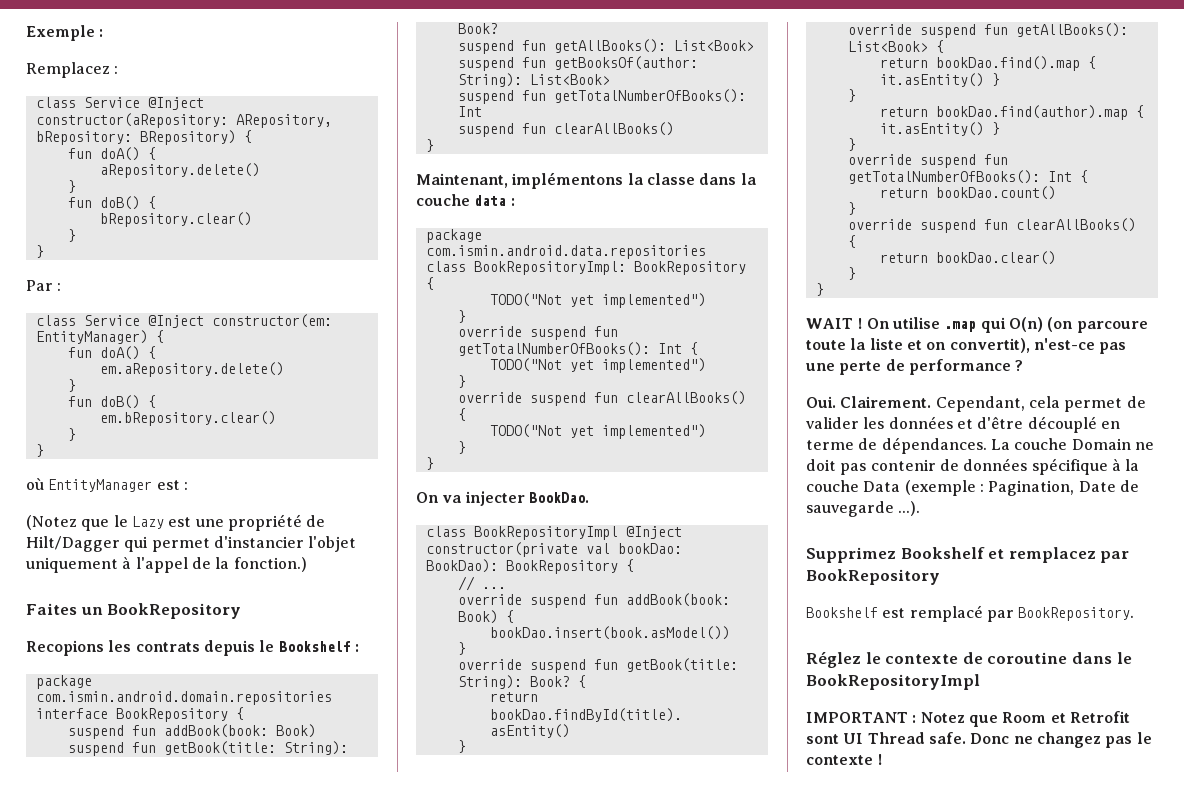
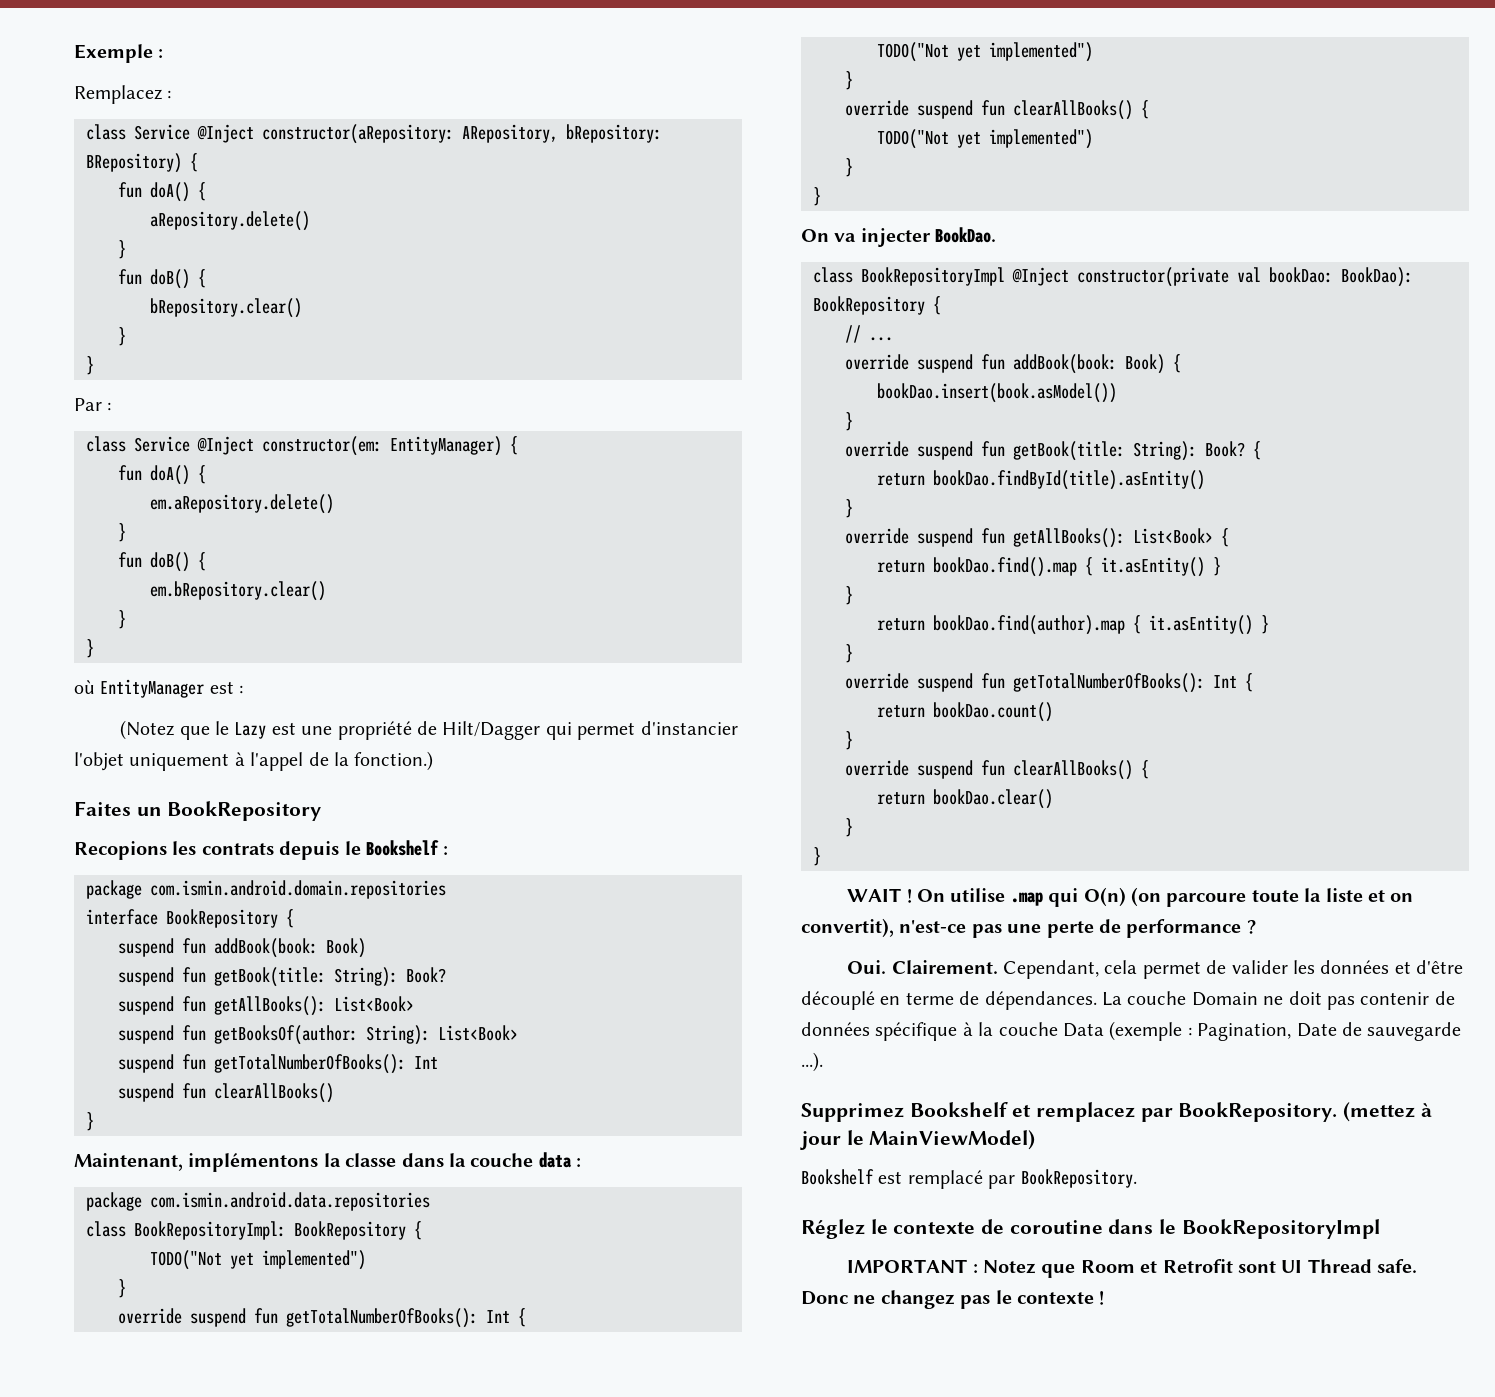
[806,569,940,585] BookRepository -> [1178,1102,1432,1122] [800,1130,1036,1150] BookRepository. (mettez à jour le MainViewModel)

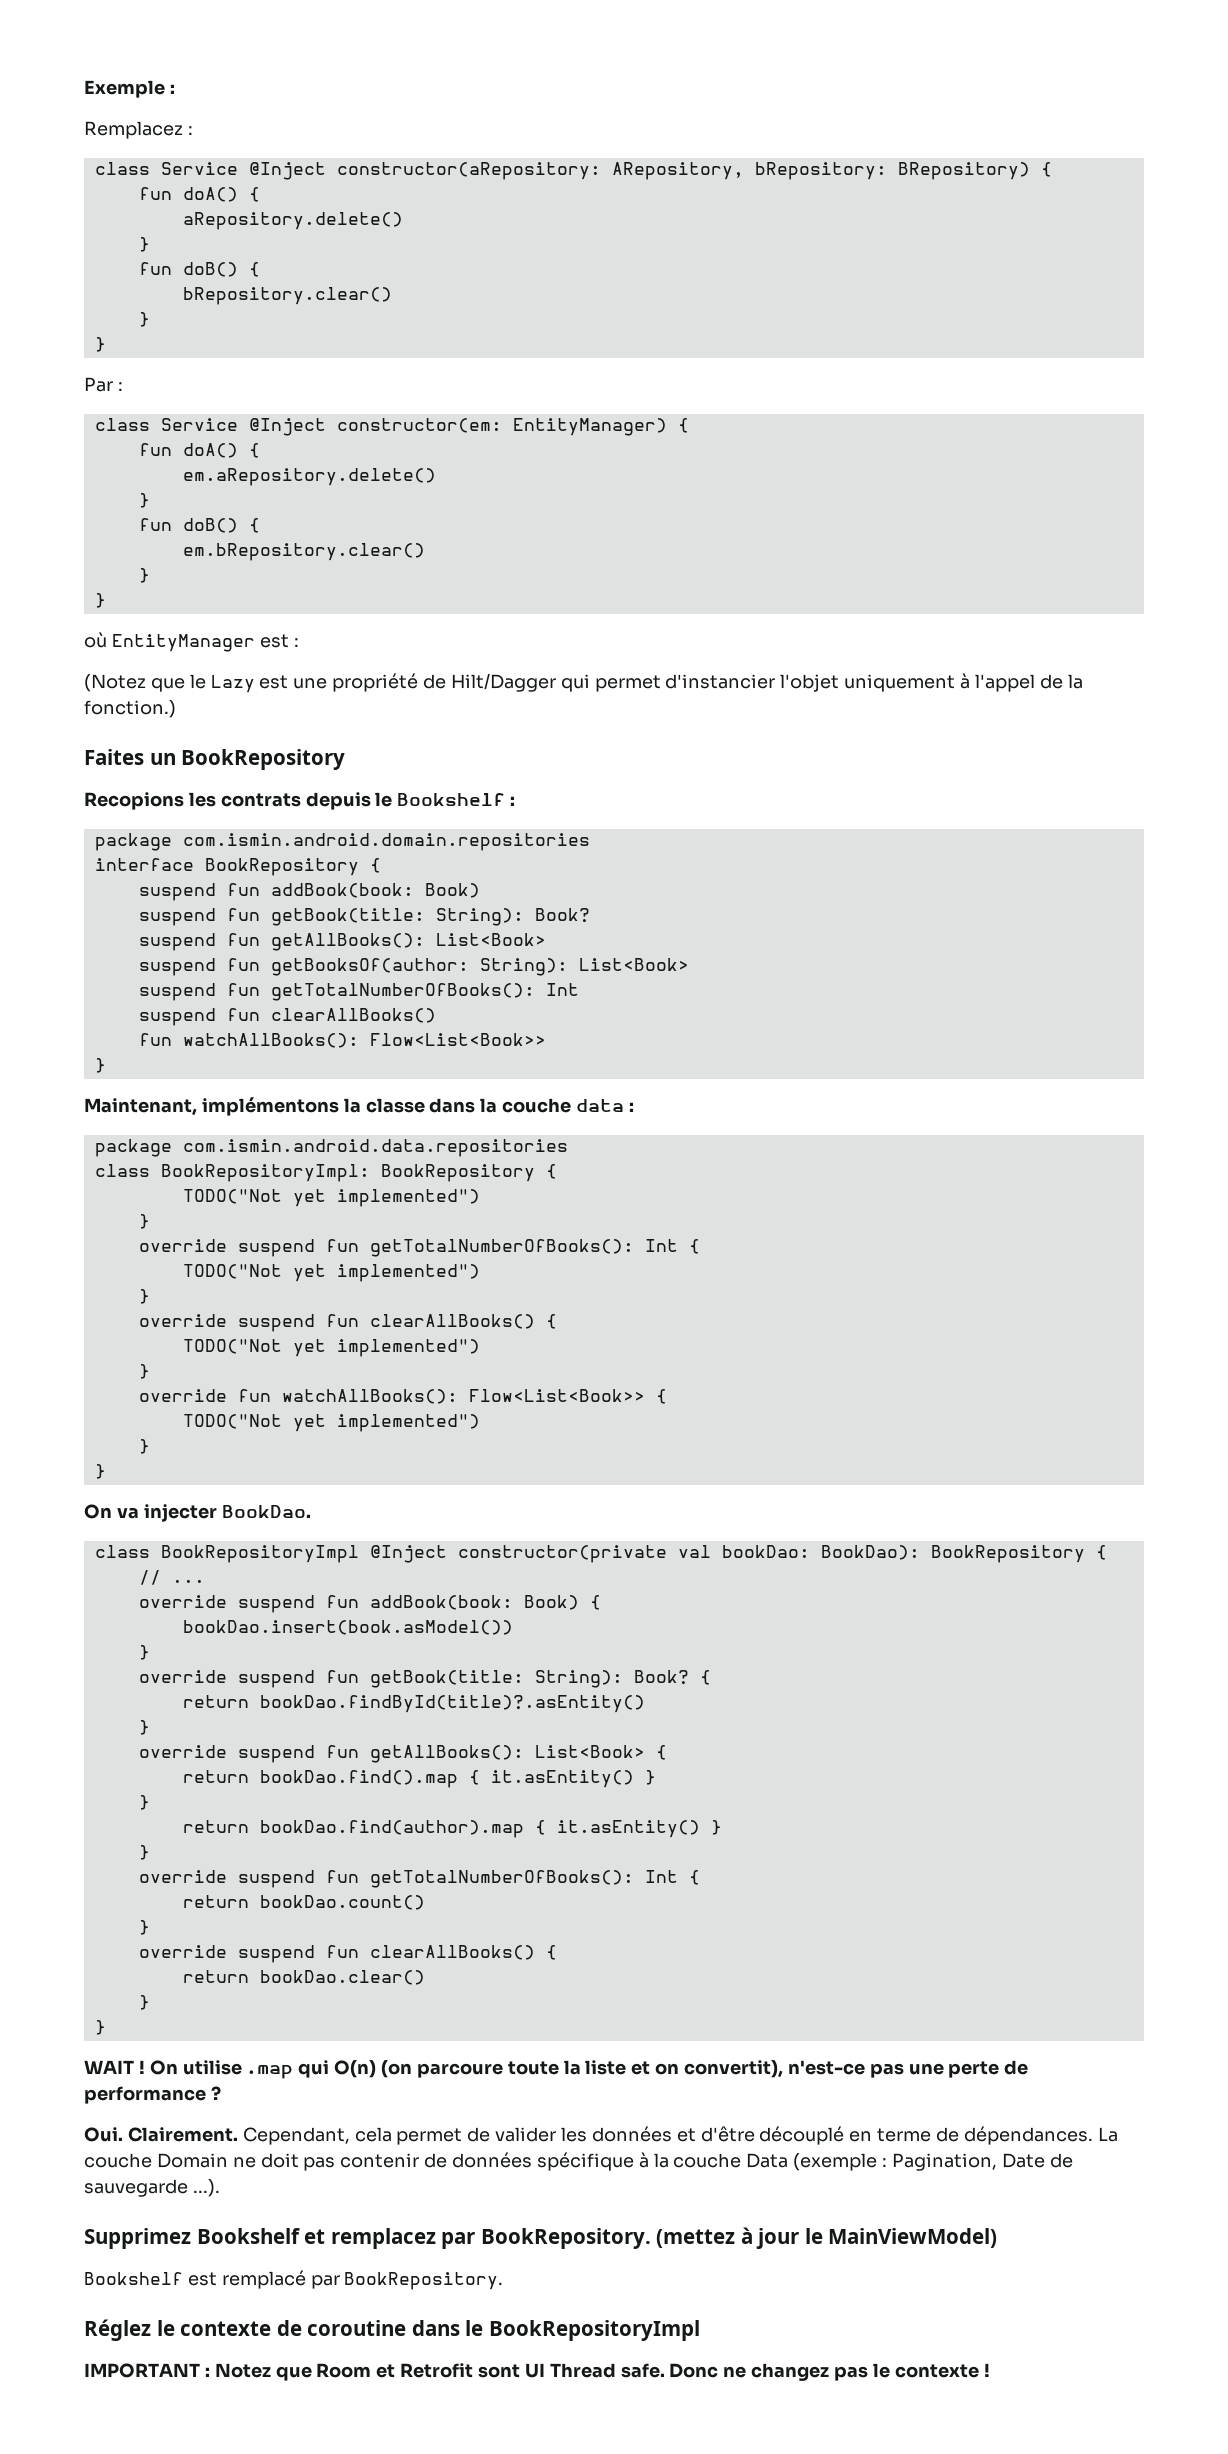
(334, 1093) none -> [138,1033,546,1048] // fun watchAllBooks(): Flow<List<Book>>
(853, 167) none -> [138,1389,667,1404] [182,1414,480,1432] [138,1439,150,1454] // override fun watchAllBooks(): Flow<List<Book>> { // TODO("Not yet implemented") // }
[933,470,1205,490] bookDao.findById(title).asEntity() -> [259,1695,645,1713] bookDao.findById(title)?.asEntity()

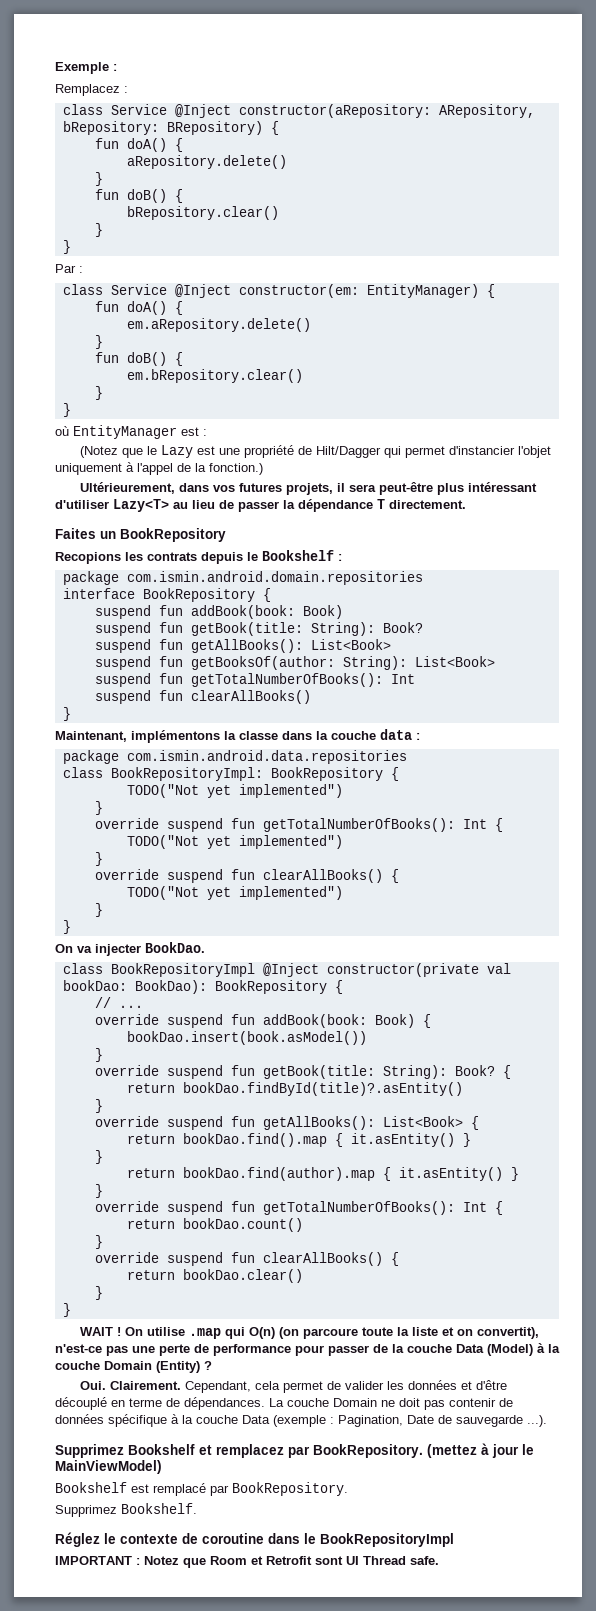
(176, 709) none -> [80,482,538,495] [55,499,466,512] // Ultérieurement, dans vos futures projets, il sera peut-être plus intéressant d'utiliser Lazy<T> au lieu de passer la dépendance T directement.
[138,1033,546,1048] // fun watchAllBooks(): Flow<List<Book>> -> (311, 697) none
[138,1389,667,1404] [182,1414,480,1432] [138,1439,150,1454] // override fun watchAllBooks(): Flow<List<Book>> { // TODO("Not yet implemented") // } -> (103, 910) none
(206, 2095) none -> [295,1343,560,1356] [55,1361,200,1373] pour passer de la couche Data (Model) à la couche Domain (Entity)
(504, 2281) none -> [55,1503,197,1517] // Supprimez Bookshelf.
[669,2363,990,2381] Donc ne changez pas le contexte ! -> (439, 1560) none

